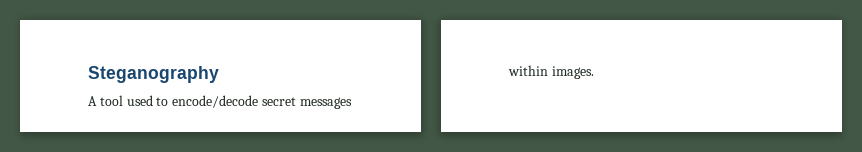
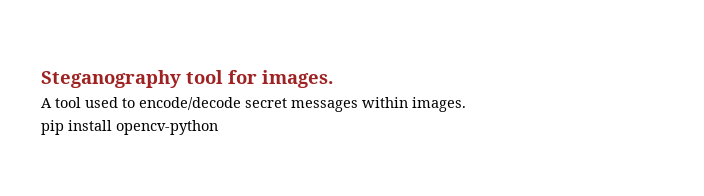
(219, 74) none -> [186,70,333,88] tool for images.
(594, 72) none -> [41,120,218,135] // pip install opencv-python

